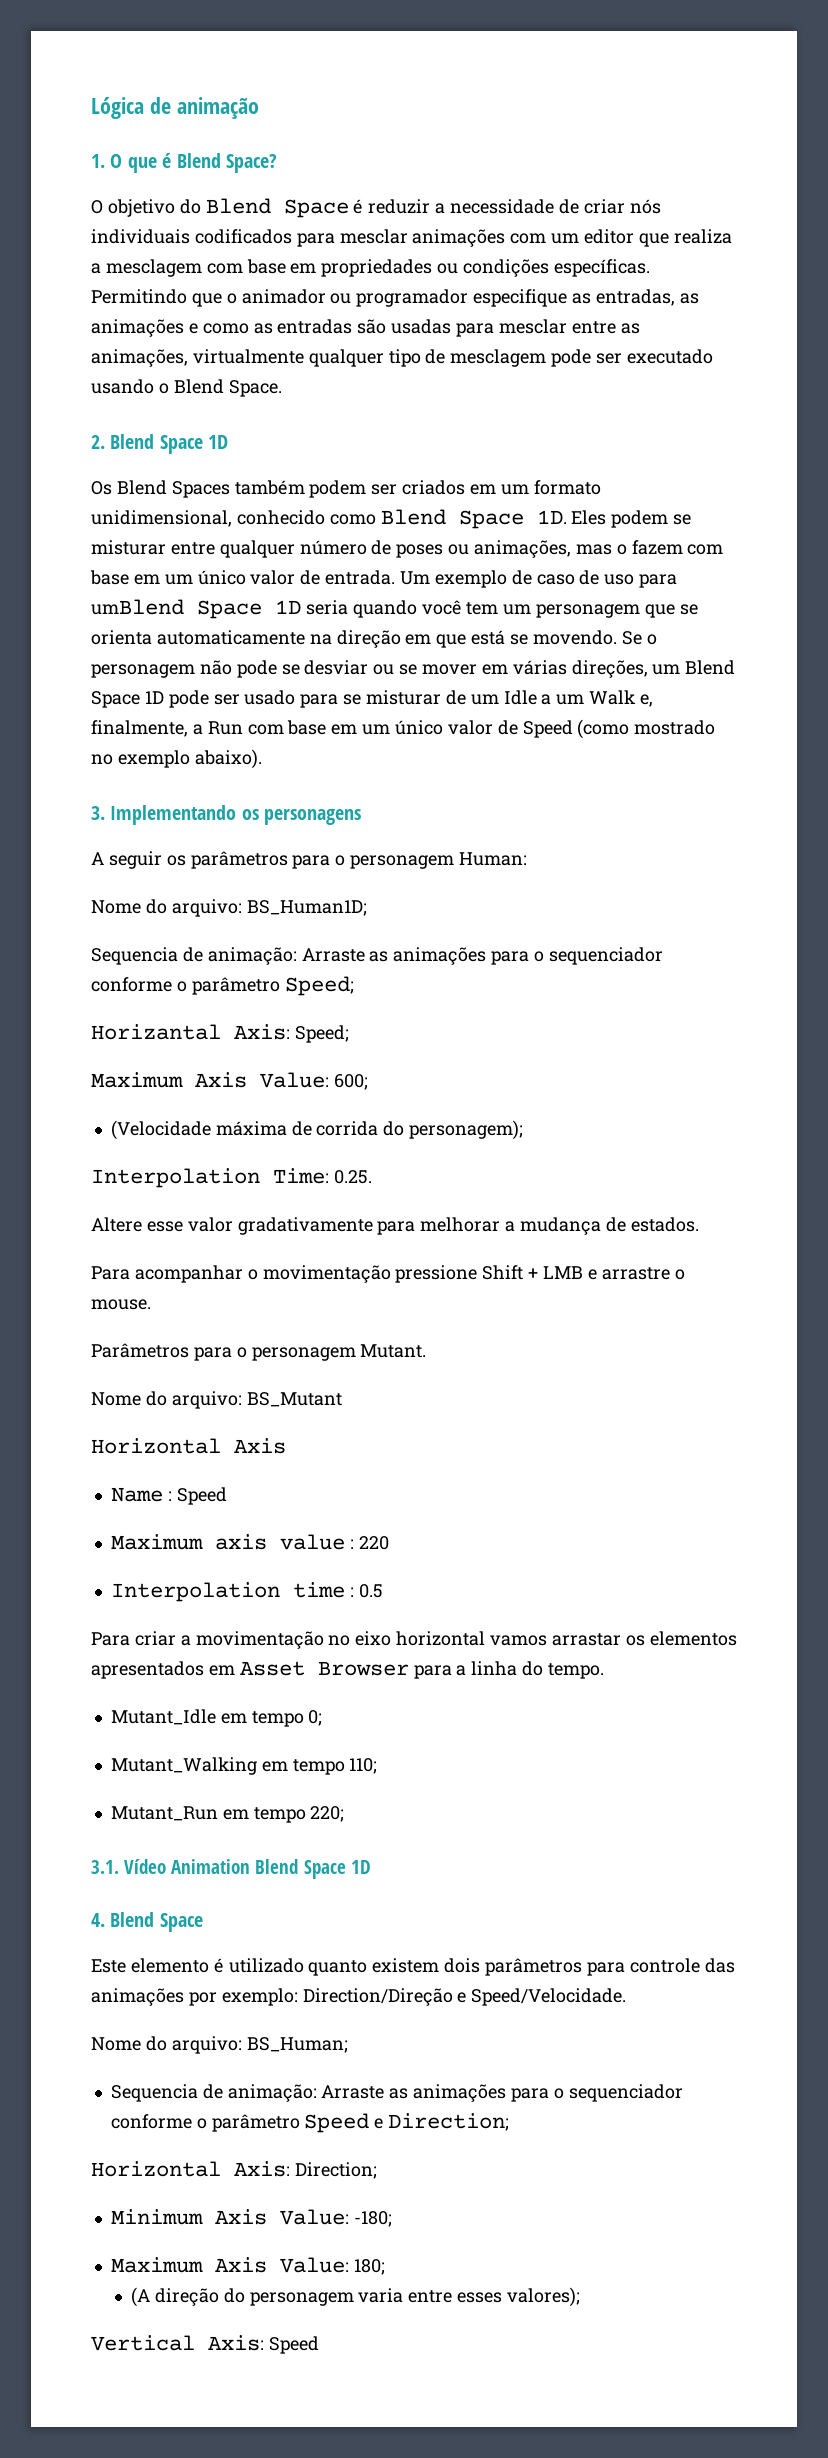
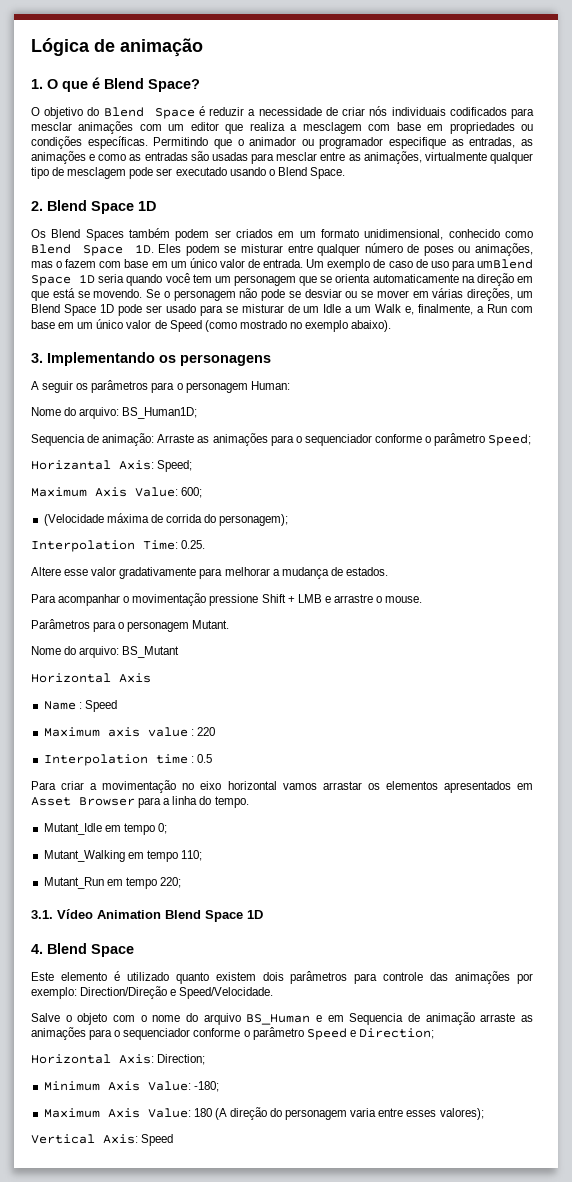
[91,2036,348,2054] [110,2084,385,2102] Nome do arquivo: BS_Human; // Sequencia de animação: Arraste -> [31,1012,516,1025] Salve o objeto com o nome do arquivo BS_Human e em Sequencia de animação arraste
[353,2259,385,2275] 180; // -> [193,1108,212,1117] 180

